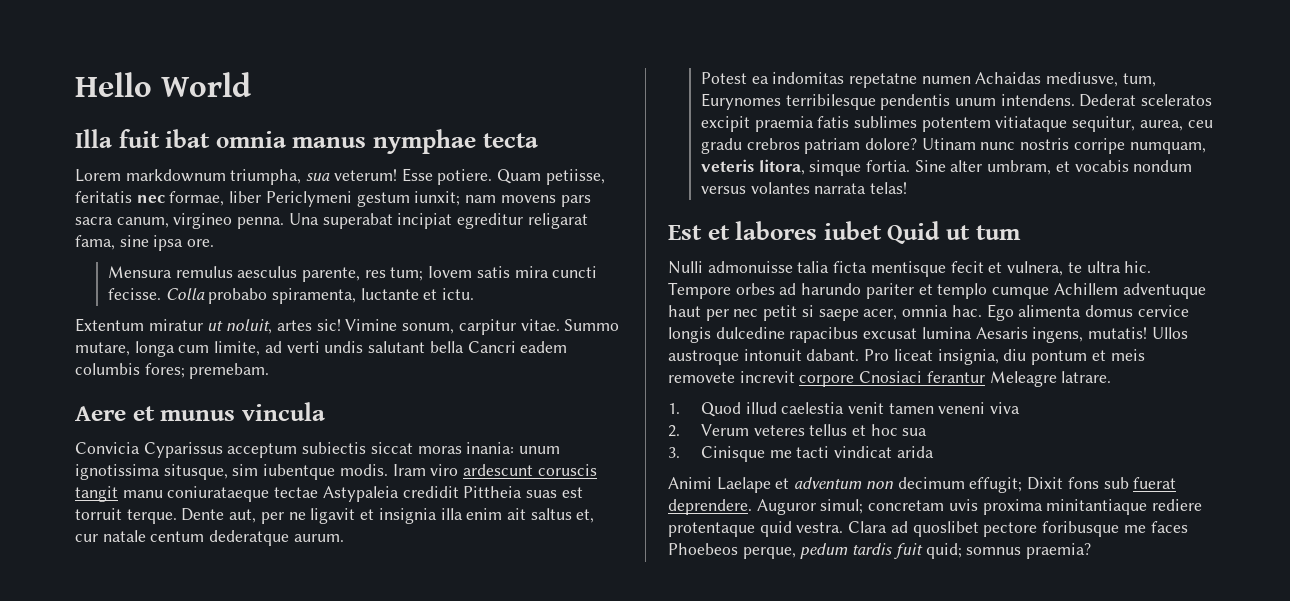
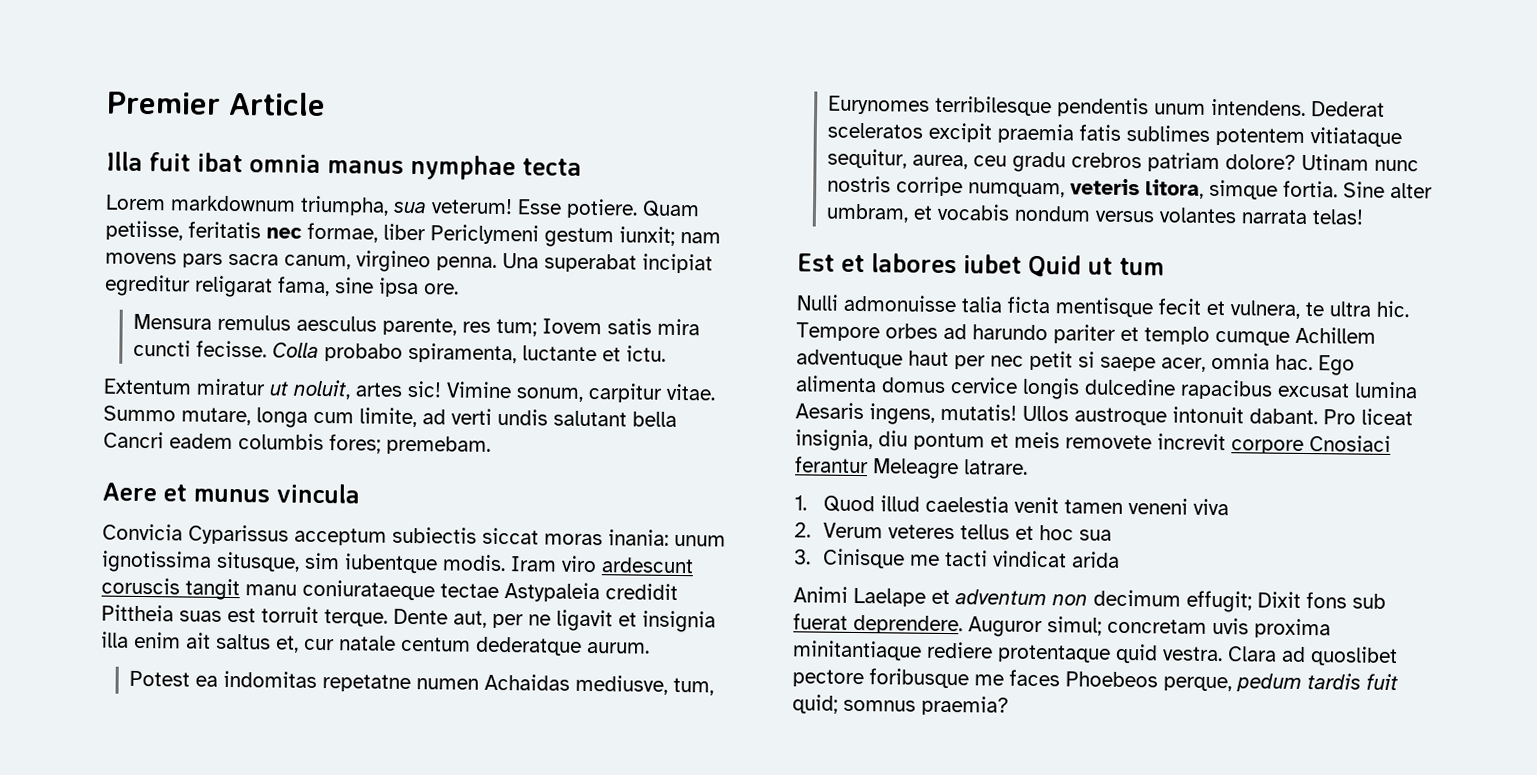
[75,72,251,97] Hello World -> [107,91,326,117] Premier Article

